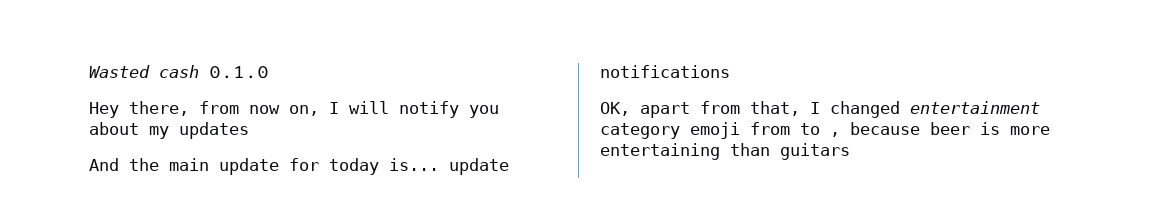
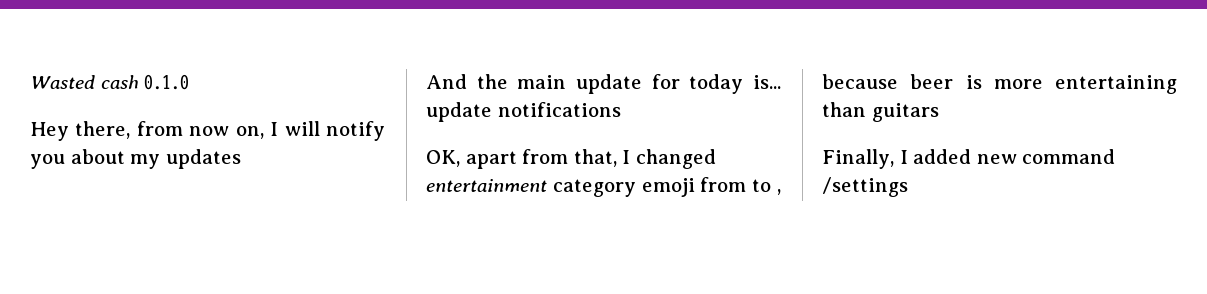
(850, 151) none -> [822,149,1116,169] [822,177,908,197] // Finally, I added new command /settings

